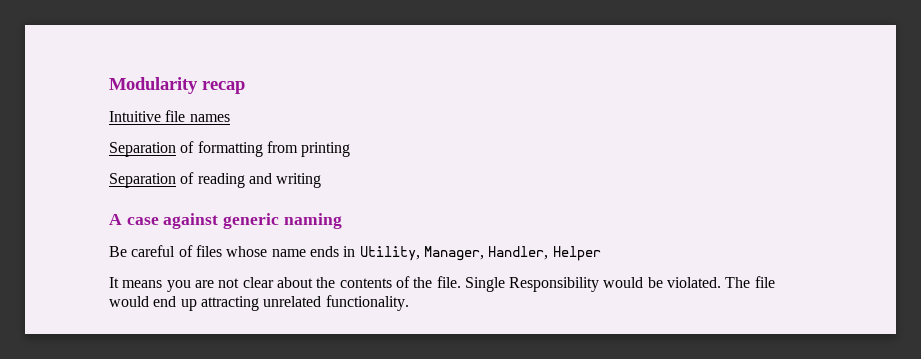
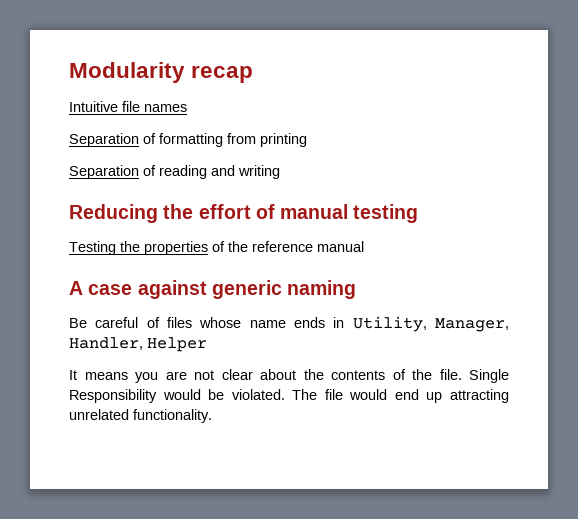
(322, 180) none -> [69,204,419,223] [69,241,364,255] // Reducing the effort of manual testing // Testing the properties of the reference manual

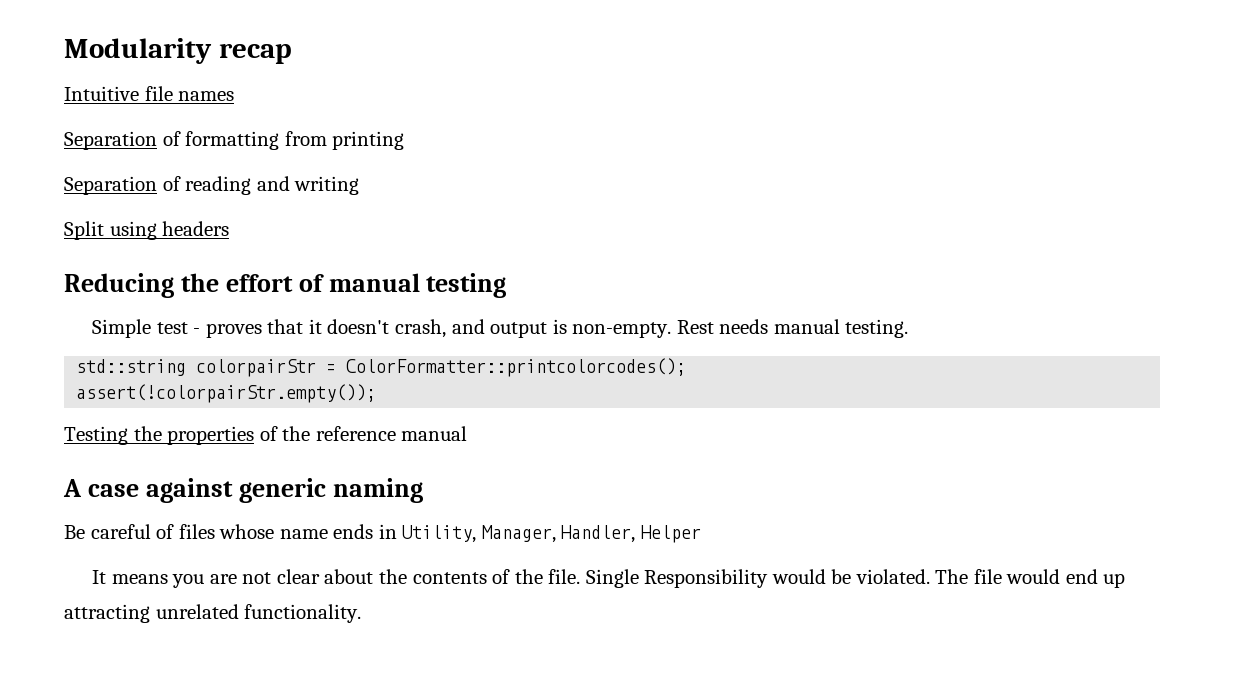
(280, 172) none -> [64,221,230,240] // Split using headers
(419, 213) none -> [92,319,909,338] [76,358,687,377] [76,384,377,403] // Simple test - proves that it doesn't crash, and output is non-empty. Rest needs manual testing. // std::string colorpairStr = ColorFormatter::printcolorcodes(); // assert(!colorpairStr.empty());

